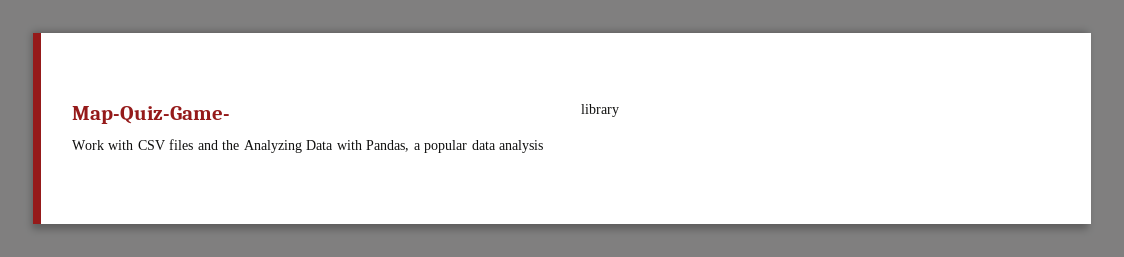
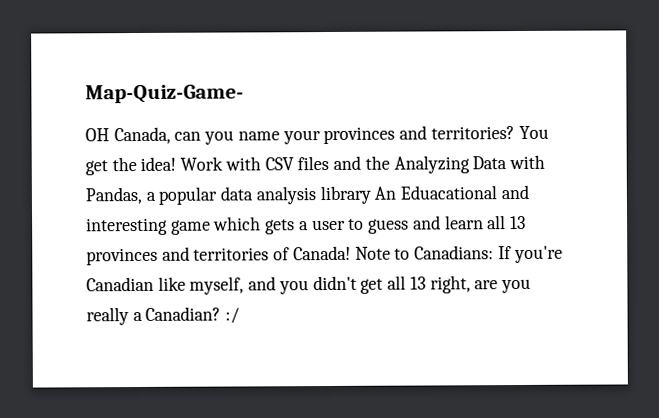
(230, 115) none -> [85,125,549,145] [85,156,177,176] OH Canada, can you name your provinces and territories? You get the idea!
(619, 110) none -> [374,184,529,200] [86,215,526,236] [86,245,563,266] [86,275,531,295] [86,306,241,326] An Eduacational and interesting game which gets a user to guess and learn all 13 provinces and territories of Canada! Note to Canadians: If you're Canadian like myself, and you didn't get all 13 right, are you really a Canadian? :/

